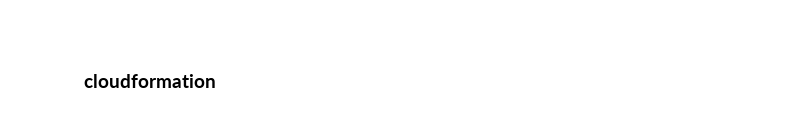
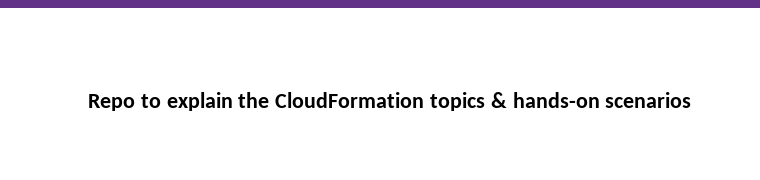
[84,74,216,88] cloudformation -> [88,92,692,111] Repo to explain the CloudFormation topics & hands-on scenarios

